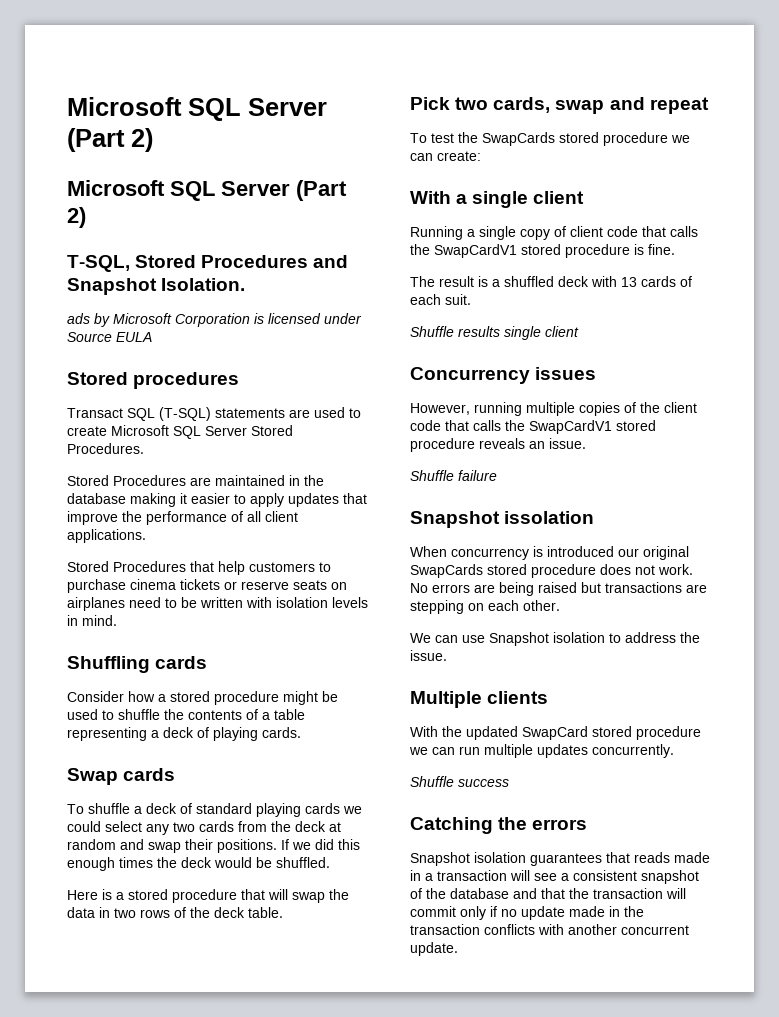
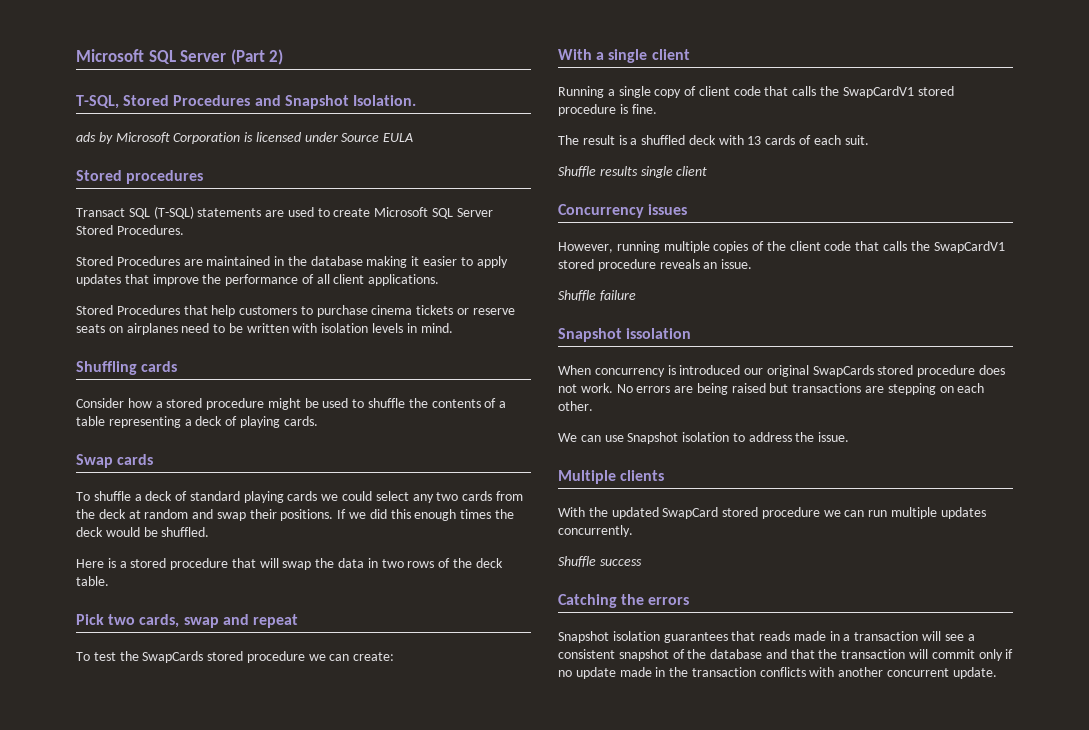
[67,97,327,121] [67,128,153,152] [67,180,347,201] [67,207,86,228] Microsoft SQL Server (Part 2) // Microsoft SQL Server (Part 2) -> [76,49,284,65] Microsoft SQL Server (Part 2)

